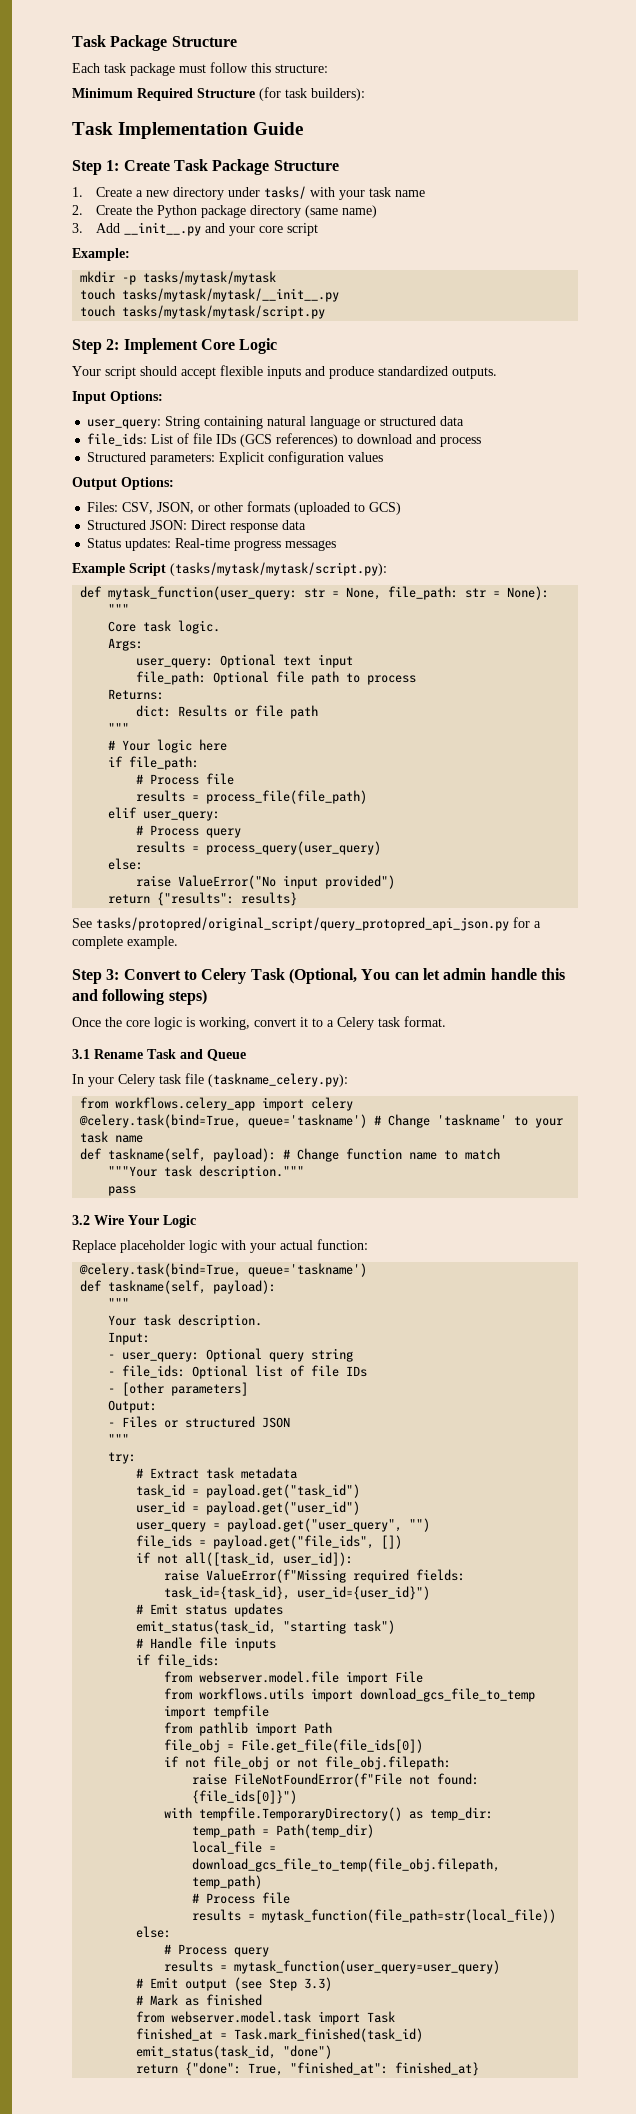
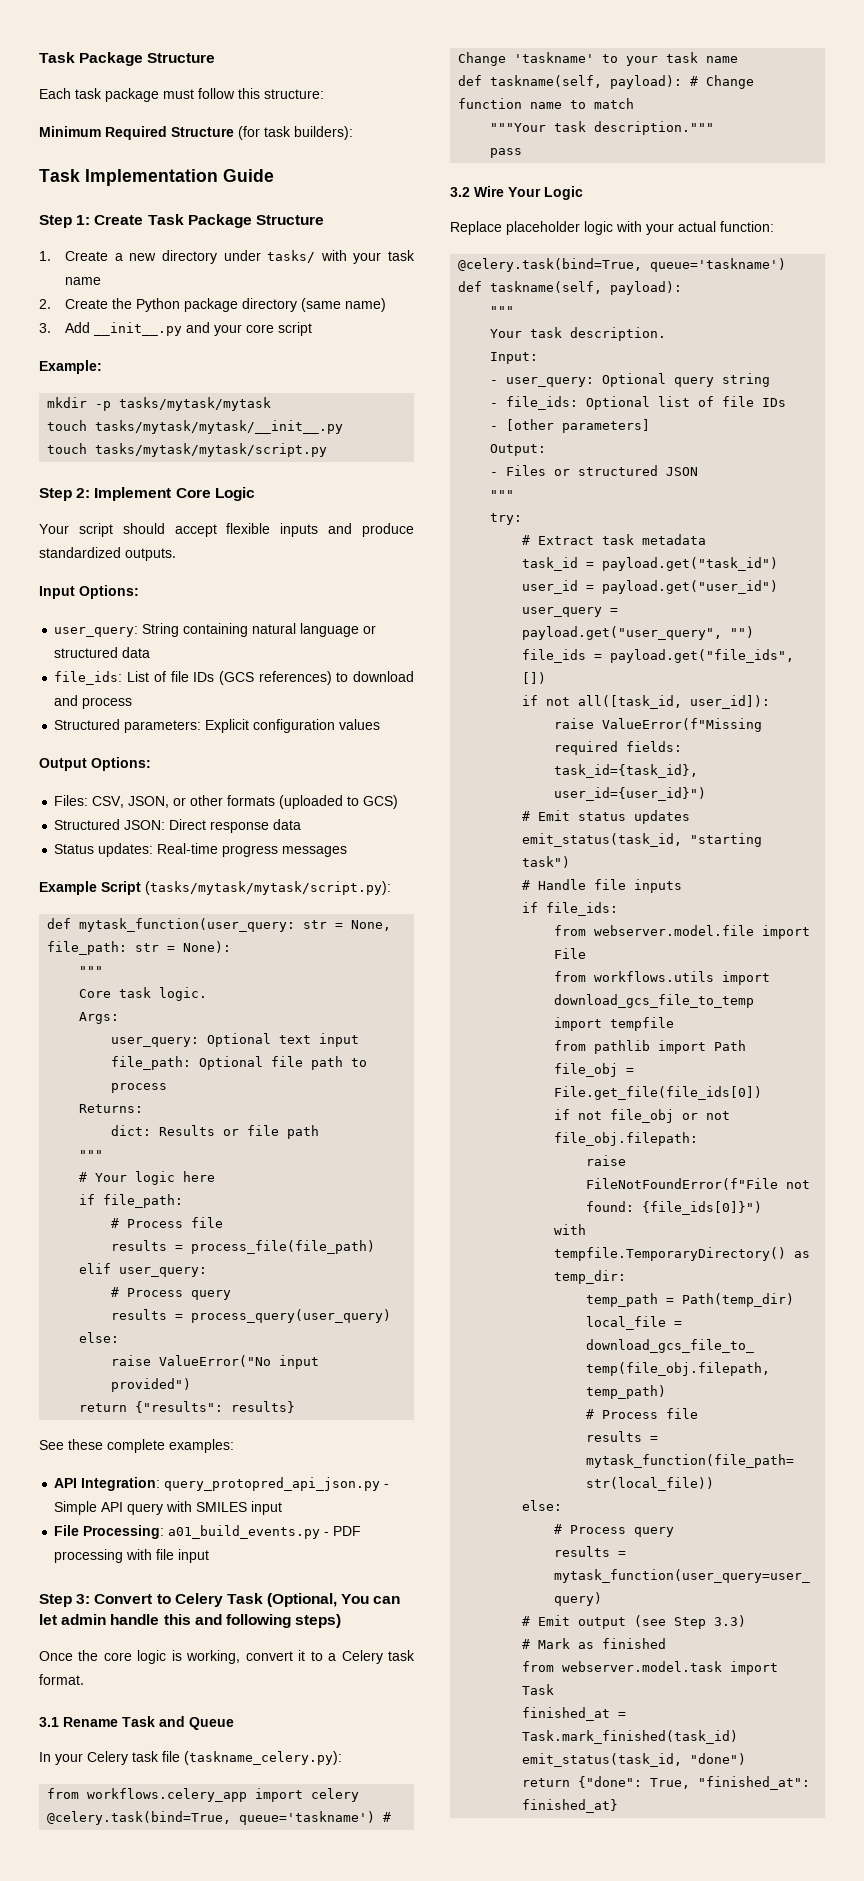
[96,917,541,931] [72,936,178,949] tasks/protopred/original_script/query_protopred_api_json.py for a complete example. -> [68,1439,234,1453] [54,1477,390,1491] [54,1501,283,1515] [54,1525,362,1539] [54,1549,210,1563] these complete examples: // API Integration: query_protopred_api_json.py - Simple API query with SMILES input // File Processing: a01_build_events.py - PDF processing with file input

